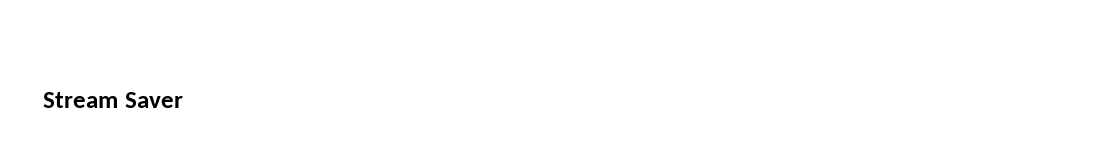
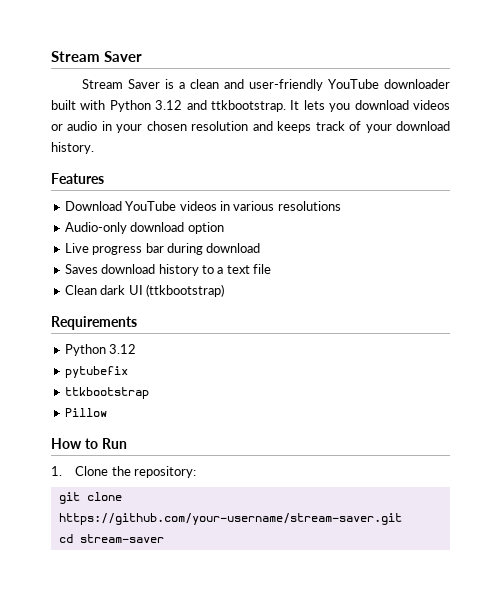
[43,92,183,108] Stream Saver -> [51,51,142,62] [82,79,450,91] [51,100,450,112] [51,121,450,133] [51,142,94,154] [51,173,104,184] [64,201,341,211] [64,222,224,234] [64,243,261,255] [64,264,271,276] [64,284,224,297] [51,316,137,330] [64,344,137,356] [64,366,128,378] [64,387,149,399] [64,408,107,417] [51,438,127,449] [51,466,197,478] [58,492,122,504] [58,513,402,525] [58,534,164,543] Stream Saver // Stream Saver is a clean and user-friendly YouTube downloader built with Python 3.12 and ttkbootstrap. It lets you download videos or audio in your chosen resolution and keeps track of your download history. // Features // Download YouTube videos in various resolutions // Audio-only download option // Live progress bar during download // Saves download history to a text file // Clean dark UI (ttkbootstrap) // Requirements // Python 3.12 // pytubefix // ttkbootstrap // Pillow // How to Run // 1. Clone the repository: // git clone https://github.com/your-username/stream-saver.git // cd stream-saver

